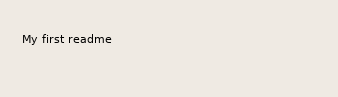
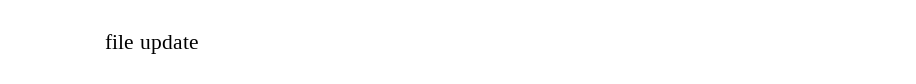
[22,34,112,45] My first readme -> [105,34,199,54] file update

